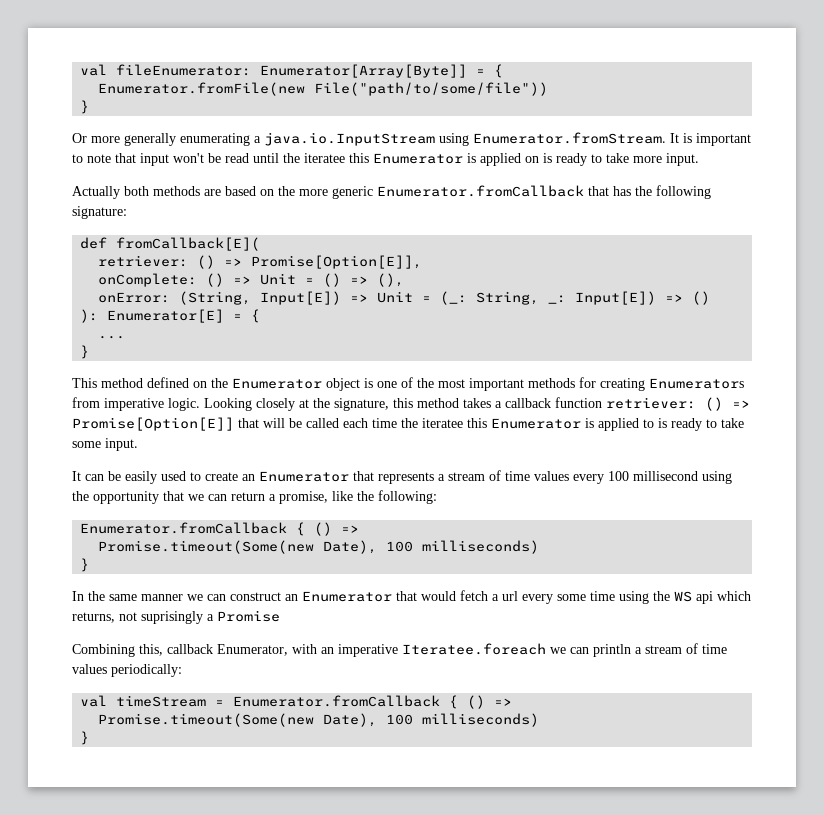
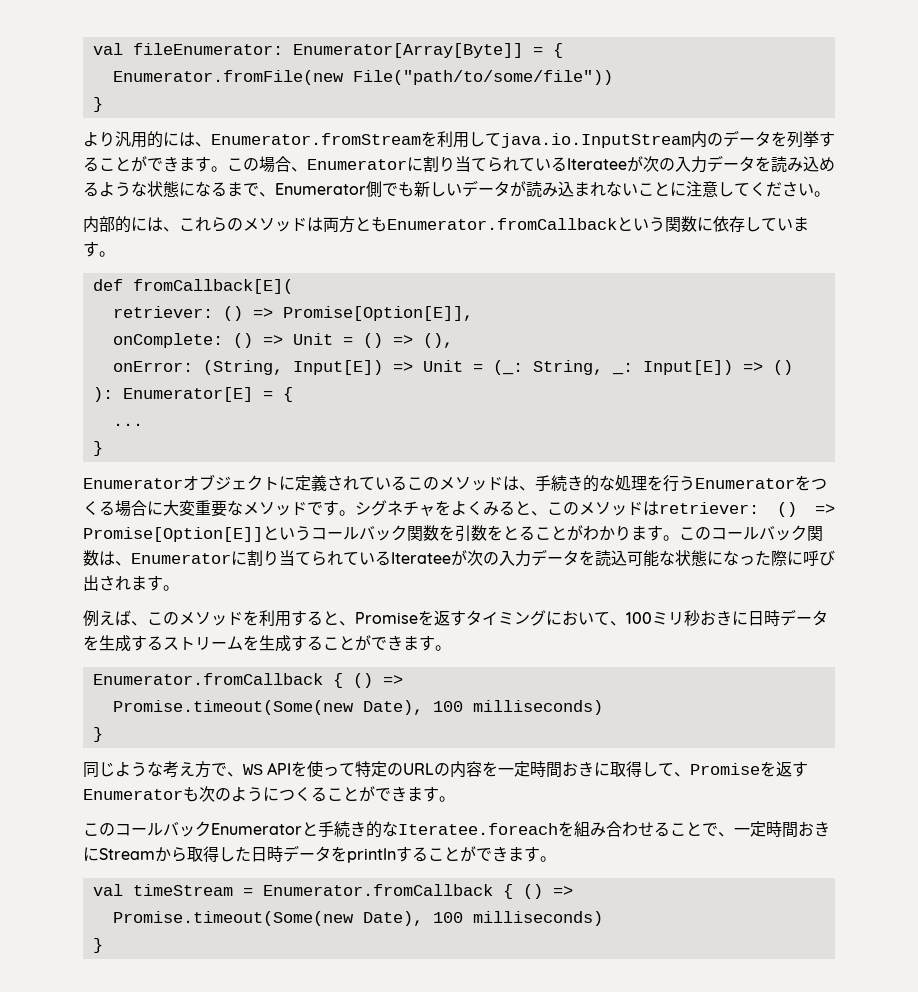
[72,132,751,146] [72,153,699,166] [72,185,711,199] [72,206,127,219] Or more generally enumerating a java.io.InputStream using Enumerator.fromStream. It is important to note that input won't be read until the iteratee this Enumerator is applied on is ready to take more input. // Actually both methods are based on the more generic Enumerator.fromCallback that has the following signature: -> [83,130,835,148] [83,155,835,173] [83,180,830,197] [83,216,809,233] [83,241,115,257] より汎用的には、Enumerator.fromStreamを利用してjava.io.InputStream内のデータを列挙することができます。この場合、Enumeratorに割り当てられているIterateeが次の入力データを読み込めるような状態になるまで、Enumerator側でも新しいデータが読み込まれないことに注意してください。 // 内部的には、これらのメソッドは両方ともEnumerator.fromCallbackという関数に依存しています。
[72,377,744,391] [72,397,750,411] [72,417,744,431] [72,438,138,451] [72,470,732,484] [72,490,437,504] This method defined on the Enumerator object is one of the most important methods for creating Enumerators from imperative logic. Looking closely at the signature, this method takes a callback function retriever: () => Promise[Option[E]] that will be called each time the iteratee this Enumerator is applied to is ready to take some input. // It can be easily used to create an Enumerator that represents a stream of time values every 100 millisecond using the opportunity that we can return a promise, like the following: -> [83,474,827,492] [83,500,835,517] [83,525,823,542] [83,549,835,567] [83,575,179,591] [83,609,828,627] [83,635,451,652] Enumeratorオブジェクトに定義されているこのメソッドは、手続き的な処理を行うEnumeratorをつくる場合に大変重要なメソッドです。シグネチャをよくみると、このメソッドはretriever: () => Promise[Option[E]]というコールバック関数を引数をとることがわかります。このコールバック関数は、Enumeratorに割り当てられているIterateeが次の入力データを読込可能な状態になった際に呼び出されます。 // 例えば、このメソッドを利用すると、Promiseを返すタイミングにおいて、100ミリ秒おきに日時データを生成するストリームを生成することができます。
[72,590,751,604] [72,610,280,624] [72,643,727,657] [72,664,182,677] In the same manner we can construct an Enumerator that would fetch a url every some time using the WS api which returns, not suprisingly a Promise // Combining this, callback Enumerator, with an imperative Iteratee.foreach we can println a stream of time values periodically: -> [83,761,809,778] [83,786,455,802] [83,821,830,838] [83,845,556,863] 同じような考え方で、WS APIを使って特定のURLの内容を一定時間おきに取得して、Promiseを返すEnumeratorも次のようにつくることができます。 // このコールバックEnumeratorと手続き的なIteratee.foreachを組み合わせることで、一定時間おきにStreamから取得した日時データをprintlnすることができます。

